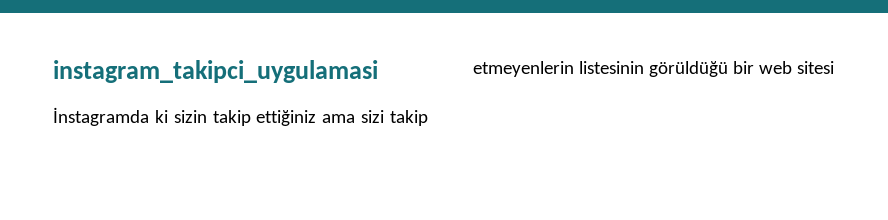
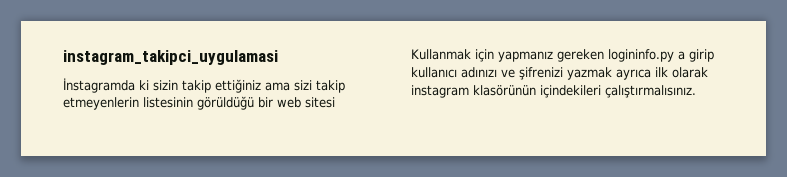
(834, 67) none -> [411,49,714,62] [411,67,708,80] [411,85,696,98] Kullanmak için yapmanız gereken logininfo.py a girip kullanıcı adınızı ve şifrenizi yazmak ayrıca ilk olarak instagram klasörünün içindekileri çalıştırmalısınız.

